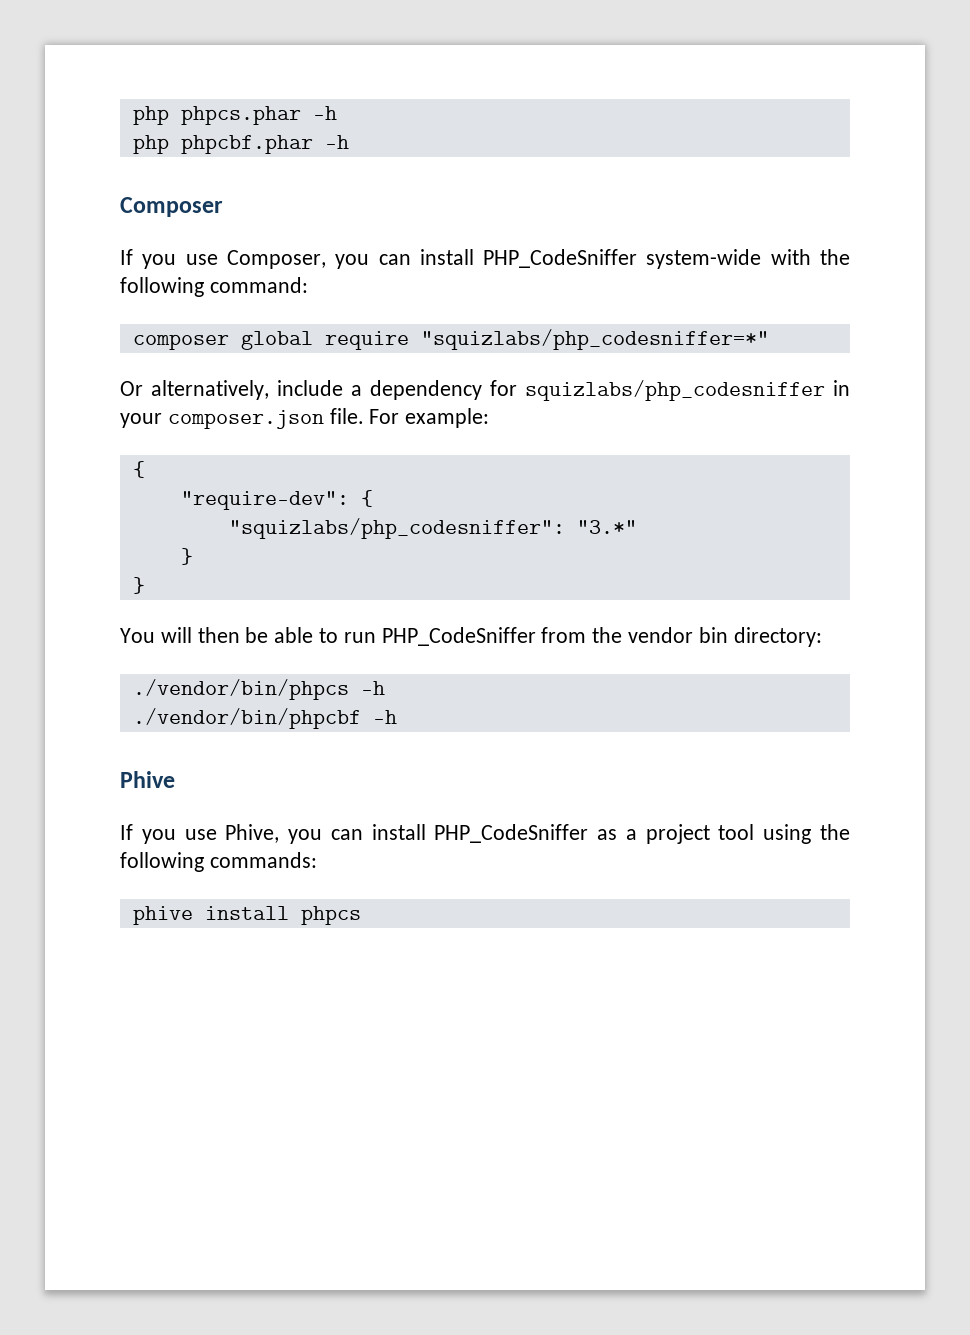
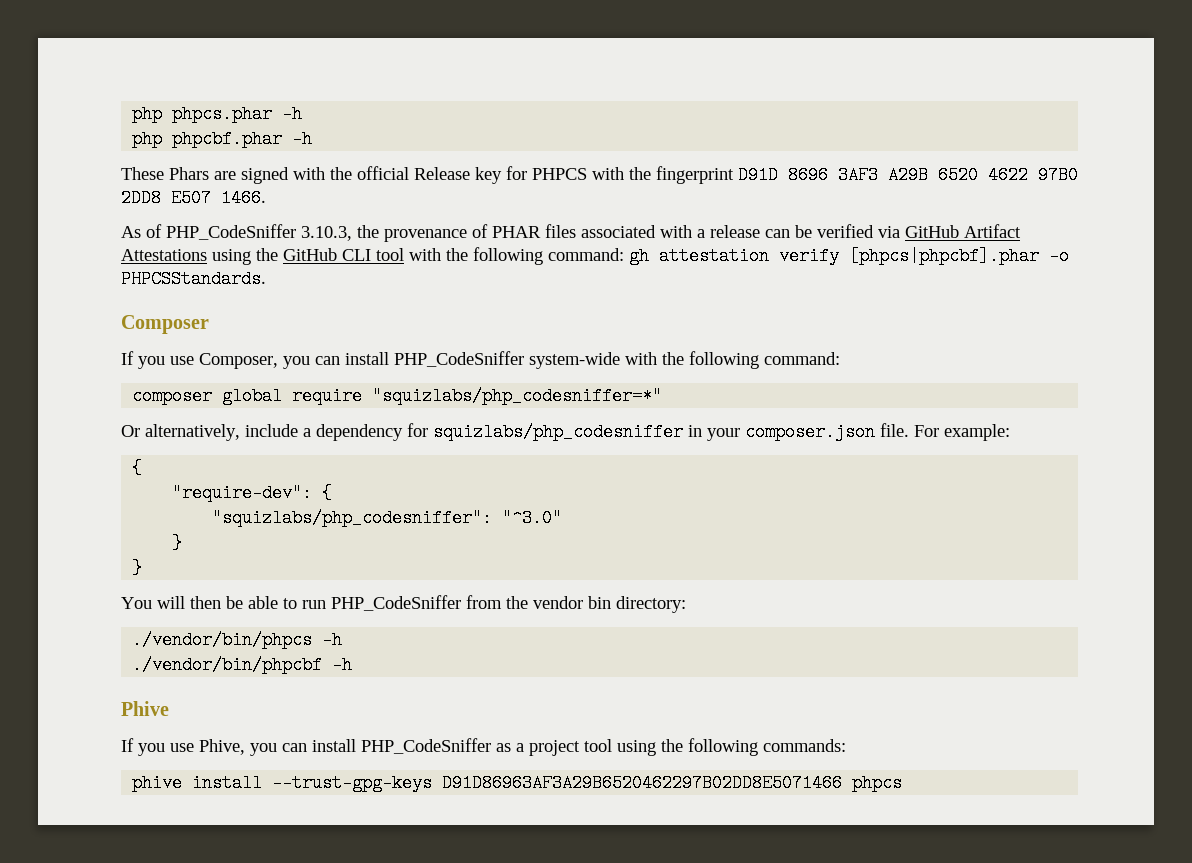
(349, 142) none -> [121,166,1078,184] [121,189,266,207] [121,224,1021,242] [121,247,1069,265] [121,270,266,288] // These Phars are signed with the official Release key for PHPCS with the fingerprint D91D 8696 3AF3 A29B 6520 4622 97B0 2DD8 E507 1466. // As of PHP_CodeSniffer 3.10.3, the provenance of PHAR files associated with a release can be verified via GitHub Artifact Attestations using the GitHub CLI tool with the following command: gh attestation verify [phpcs|phpcbf].phar -o PHPCSStandards.
[576,520,637,534] "3.*" -> [502,509,563,527] "^3.0"
(289, 913) none -> [272,774,843,792] --trust-gpg-keys D91D86963AF3A29B6520462297B02DD8E5071466

